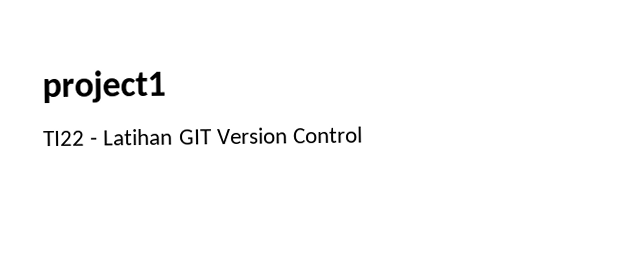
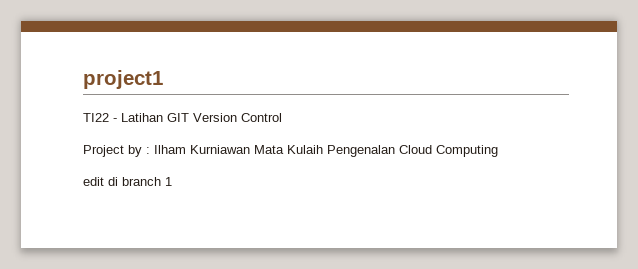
(364, 135) none -> [83,145,498,157] [83,177,172,186] // Project by : Ilham Kurniawan Mata Kulaih Pengenalan Cloud Computing // edit di branch 1

